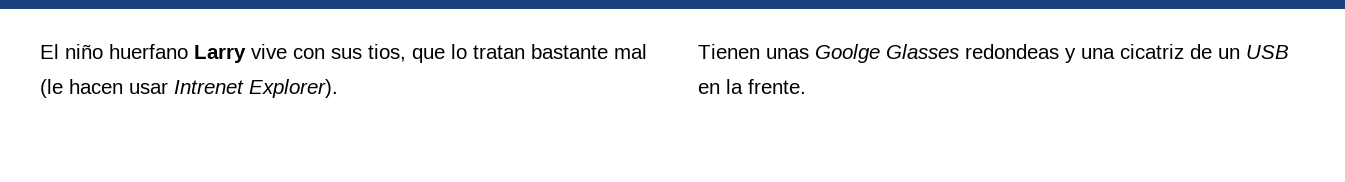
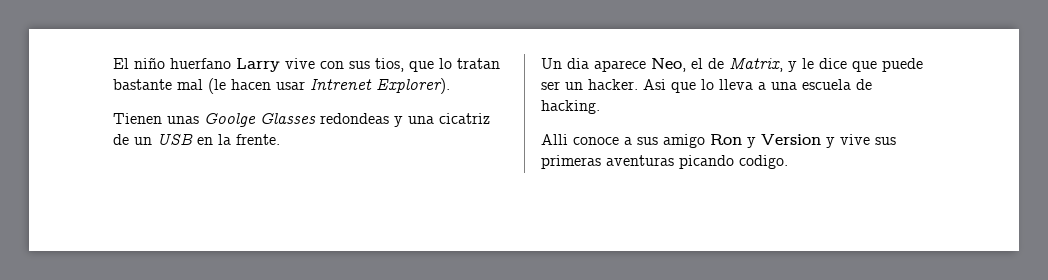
(806, 86) none -> [541,57,923,72] [541,79,872,93] [541,100,600,114] [541,134,896,148] [541,155,788,169] // Un dia aparece Neo, el de Matrix, y le dice que puede ser un hacker. Asi que lo lleva a una escuela de hacking. // Alli conoce a sus amigo Ron y Version y vive sus primeras aventuras picando codigo.

